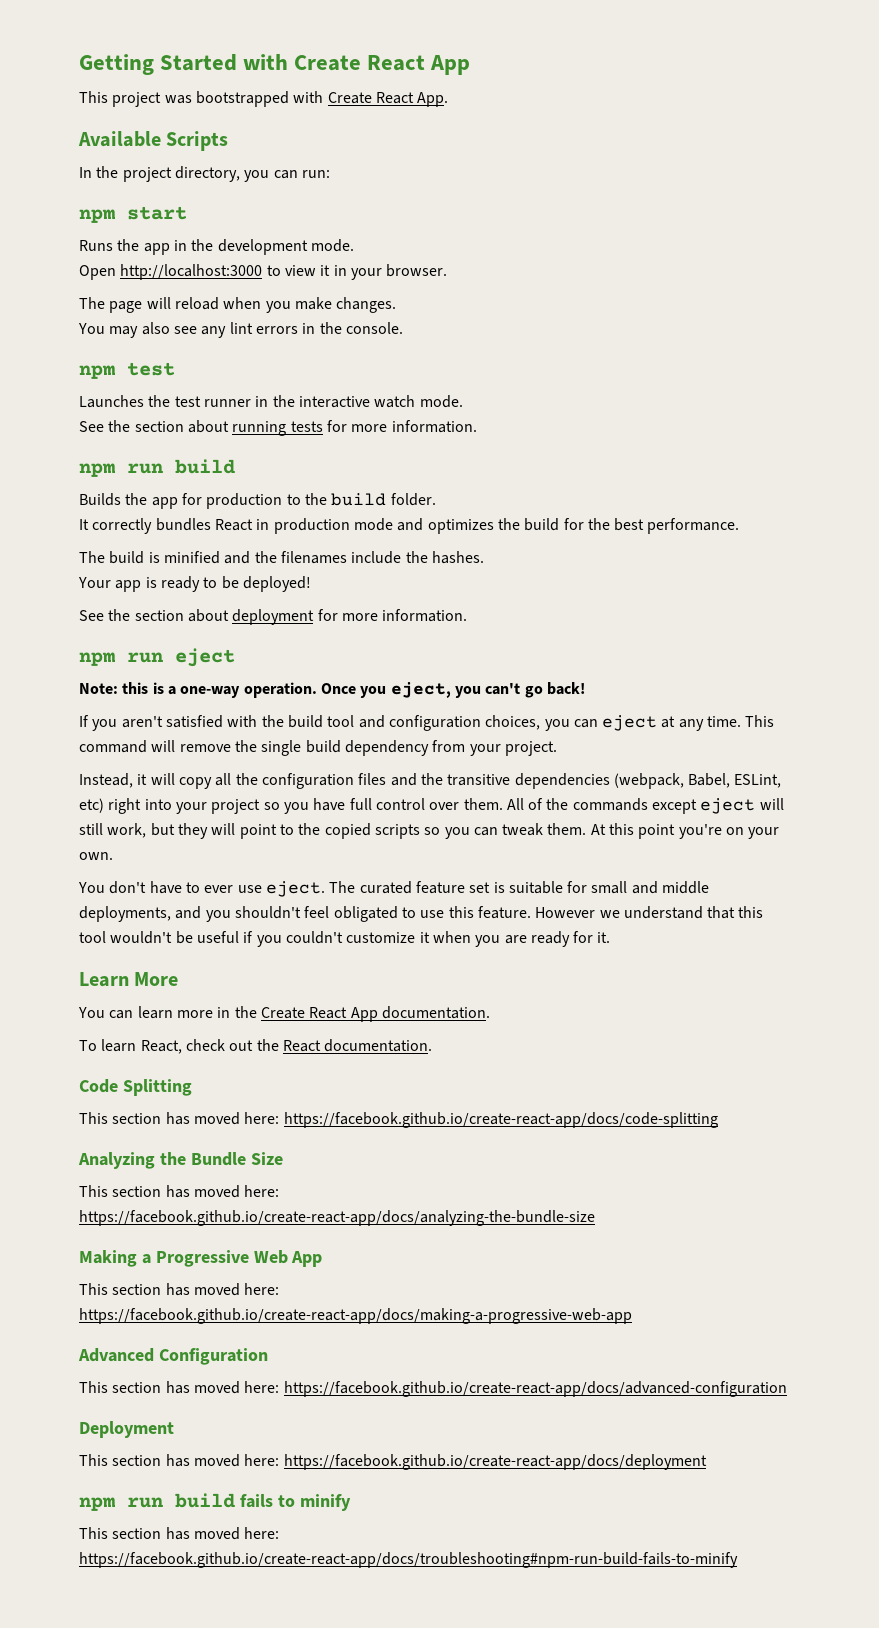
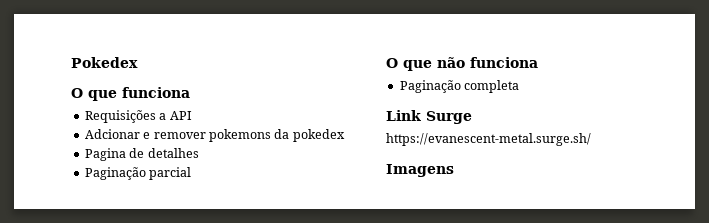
[79,54,471,75] [79,91,449,107] [78,131,229,151] [79,166,330,182] [79,206,187,223] [79,239,354,255] [79,264,448,280] [79,297,397,313] [78,322,403,338] [79,362,175,379] [79,395,463,408] [79,420,477,436] [79,459,235,477] [79,493,436,509] [79,518,740,534] [79,551,484,564] [78,576,311,592] [79,609,468,625] [79,648,235,667] [79,682,585,698] [79,715,775,731] [79,740,557,756] [79,773,782,789] [79,798,784,814] [79,823,780,839] [79,852,113,860] [78,881,710,897] [79,906,764,922] [79,931,611,947] [79,972,179,987] [78,1006,490,1022] [79,1039,433,1054] [79,1079,192,1096] [79,1112,718,1128] [78,1152,283,1169] [79,1185,280,1198] [79,1210,595,1226] [79,1250,323,1267] [79,1283,280,1296] [79,1308,632,1324] [78,1348,268,1365] [79,1381,787,1397] [79,1421,174,1438] [79,1454,707,1470] [79,1493,351,1511] [79,1527,280,1540] [79,1552,738,1568] Getting Started with Create React App // This project was bootstrapped with Create React App. // Available Scripts // In the project directory, you can run: // npm start // Runs the app in the development mode. // Open http://localhost:3000 to view it in your browser. // The page will reload when you make changes. // You may also see any lint errors in the console. // npm test // Launches the test runner in the interactive watch mode. // See the section about running tests for more information. // npm run build // Builds the app for production to the build folder. // It correctly bundles React in production mode and optimizes the build for the best performance. // The build is minified and the filenames include the hashes. // Your app is ready to be deployed! // See the section about deployment for more information. // npm run eject // Note: this is a one-way operation. Once you eject, you can't go back! // If you aren't satisfied with the build tool and configuration choices, you can eject at any time. This command will remove the single build dependency from your project. // Instead, it will copy all the configuration files and the transitive dependencies (webpack, Babel, ESLint, etc) right into your project so you have full control over them. All of the commands except eject will still work, but they will point to the copied scripts so you can tweak them. At this point you're on your own. // You don't have to ever use eject. The curated feature set is suitable for small and middle deployments, and you shouldn't feel obligated to use this feature. However we understand that this tool wouldn't be useful if you couldn't customize it when you are ready for it. // Learn More // You can learn more in the Create React App documentation. // To learn React, check out the React documentation. // Code Splitting // This section has moved here: https://facebook.github.io/create-react-app/docs/code-splitting // Analyzing the Bundle Size // This section has moved here: https://facebook.github.io/create-react-app/docs/analyzing-the-bundle-size // Making a Progressive Web App // This section has moved here: https://facebook.github.io/create-react-app/docs/making-a-progressive-web-app // Advanced Configuration // This section has moved here: https://facebook.github.io/create-react-app/docs/advanced-configuration // Deployment // This section has moved here: https://facebook.github.io/create-react-app/docs/deployment // npm run build fails to minify // This section has moved here: https://facebook.github.io/create-react-app/docs/troubleshooting#npm-run-build-fails-to-minify -> [71,57,138,68] [71,87,190,101] [84,110,192,123] [84,129,345,142] [84,148,199,161] [84,167,192,180] [386,57,538,71] [399,80,520,93] [386,110,472,124] [386,133,591,146] [386,164,454,177] Pokedex // O que funciona // Requisições a API // Adcionar e remover pokemons da pokedex // Pagina de detalhes // Paginação parcial // O que não funciona // Paginação completa // Link Surge // https://evanescent-metal.surge.sh/ // Imagens

